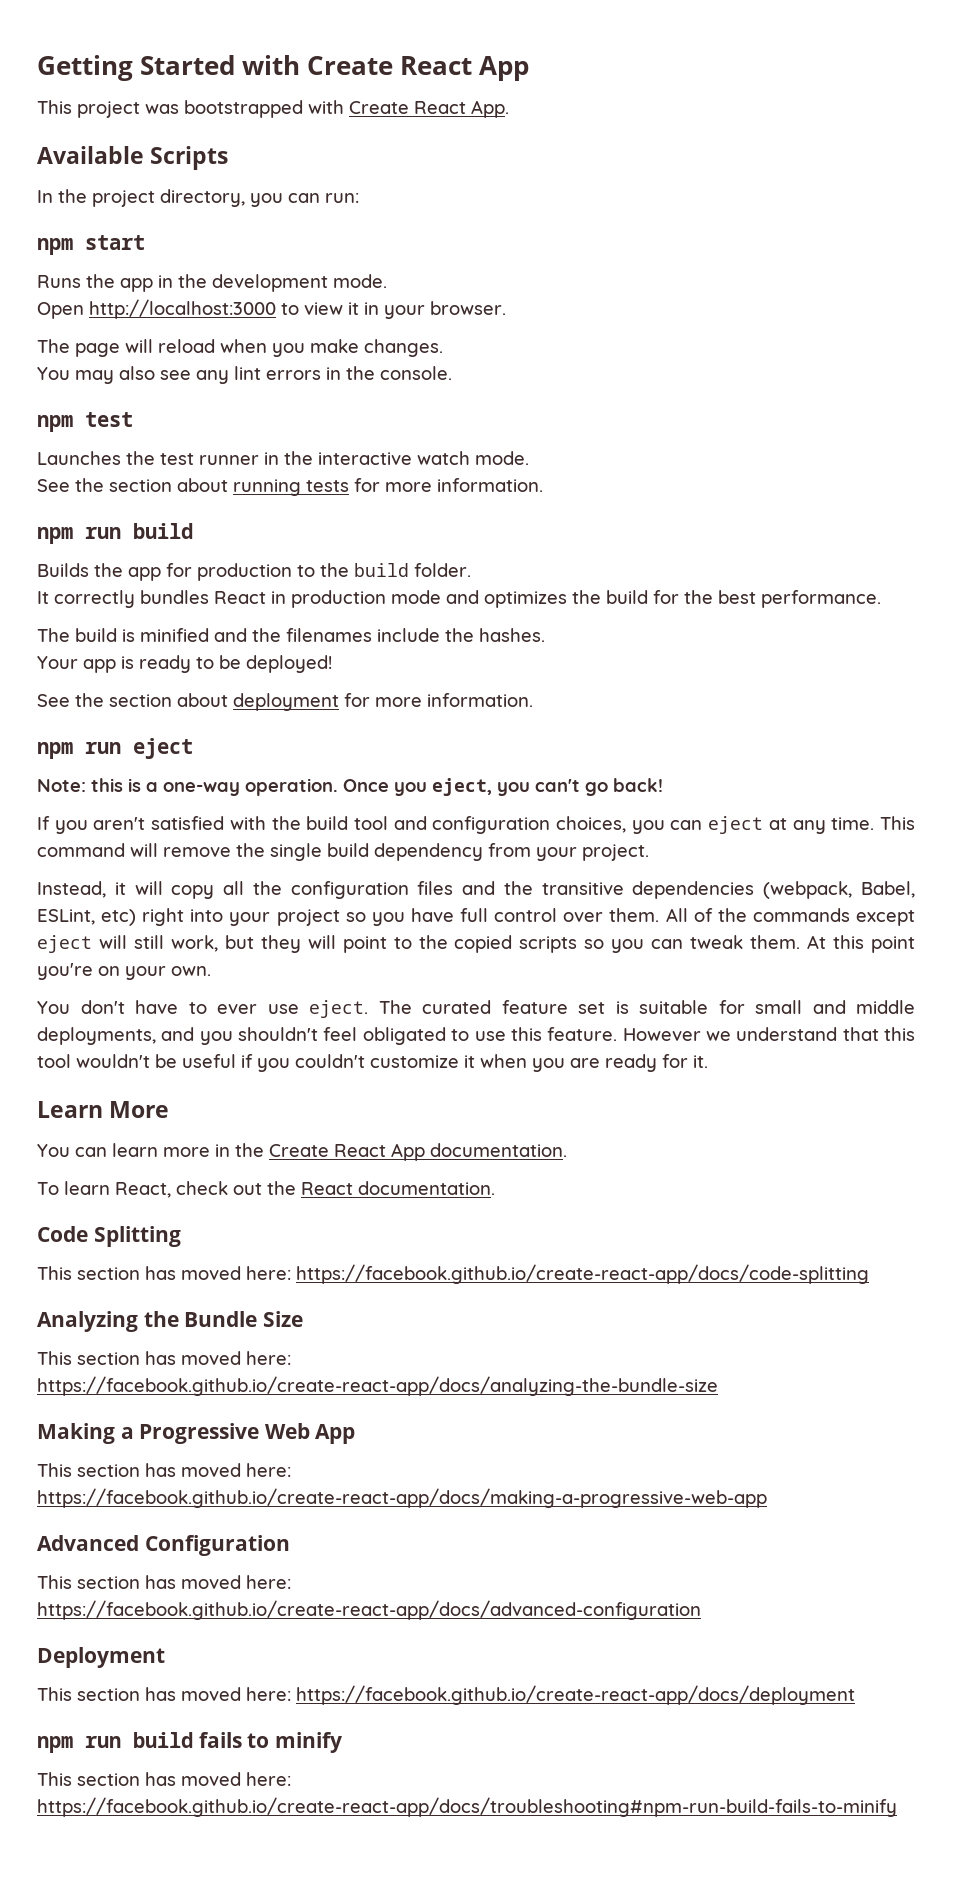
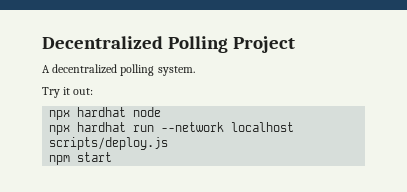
[37,55,530,81] [37,100,509,118] [37,146,229,170] [37,189,359,207] [37,235,145,255] [37,274,387,292] [37,299,506,319] [37,339,443,357] [37,366,452,384] [37,412,133,432] [37,451,529,465] [37,478,543,496] [37,523,193,544] [37,563,471,581] [37,590,881,608] [37,628,545,642] [37,655,332,673] [37,693,533,711] [37,738,193,759] [37,778,663,796] [37,816,916,834] [37,843,649,861] [37,881,915,899] [37,908,916,926] [37,935,915,953] [37,963,211,980] [37,1000,915,1018] [37,1027,915,1045] [37,1054,708,1072] [37,1101,170,1118] [37,1143,567,1161] [37,1181,495,1198] [37,1226,181,1247] [37,1264,869,1284] [37,1311,303,1332] [37,1351,291,1365] [37,1376,718,1396] [37,1423,356,1444] [37,1463,291,1477] [37,1488,767,1508] [37,1535,290,1556] [37,1575,291,1589] [37,1600,701,1620] [37,1647,165,1668] [37,1685,855,1705] [37,1732,342,1753] [37,1772,291,1786] [37,1797,897,1817] Getting Started with Create React App // This project was bootstrapped with Create React App. // Available Scripts // In the project directory, you can run: // npm start // Runs the app in the development mode. // Open http://localhost:3000 to view it in your browser. // The page will reload when you make changes. // You may also see any lint errors in the console. // npm test // Launches the test runner in the interactive watch mode. // See the section about running tests for more information. // npm run build // Builds the app for production to the build folder. // It correctly bundles React in production mode and optimizes the build for the best performance. // The build is minified and the filenames include the hashes. // Your app is ready to be deployed! // See the section about deployment for more information. // npm run eject // Note: this is a one-way operation. Once you eject, you can't go back! // If you aren't satisfied with the build tool and configuration choices, you can eject at any time. This command will remove the single build dependency from your project. // Instead, it will copy all the configuration files and the transitive dependencies (webpack, Babel, ESLint, etc) right into your project so you have full control over them. All of the commands except eject will still work, but they will point to the copied scripts so you can tweak them. At this point you're on your own. // You don't have to ever use eject. The curated feature set is suitable for small and middle deployments, and you shouldn't feel obligated to use this feature. However we understand that this tool wouldn't be useful if you couldn't customize it when you are ready for it. // Learn More // You can learn more in the Create React App documentation. // To learn React, check out the React documentation. // Code Splitting // This section has moved here: https://facebook.github.io/create-react-app/docs/code-splitting // Analyzing the Bundle Size // This section has moved here: https://facebook.github.io/create-react-app/docs/analyzing-the-bundle-size // Making a Progressive Web App // This section has moved here: https://facebook.github.io/create-react-app/docs/making-a-progressive-web-app // Advanced Configuration // This section has moved here: https://facebook.github.io/create-react-app/docs/advanced-configuration // Deployment // This section has moved here: https://facebook.github.io/create-react-app/docs/deployment // npm run build fails to minify // This section has moved here: https://facebook.github.io/create-react-app/docs/troubleshooting#npm-run-build-fails-to-minify -> [42,36,295,53] [42,64,195,76] [42,87,94,98] [49,107,162,120] [49,122,295,135] [49,137,169,150] [49,152,113,165] Decentralized Polling Project // A decentralized polling system. // Try it out: // npx hardhat node // npx hardhat run --network localhost scripts/deploy.js // npm start

